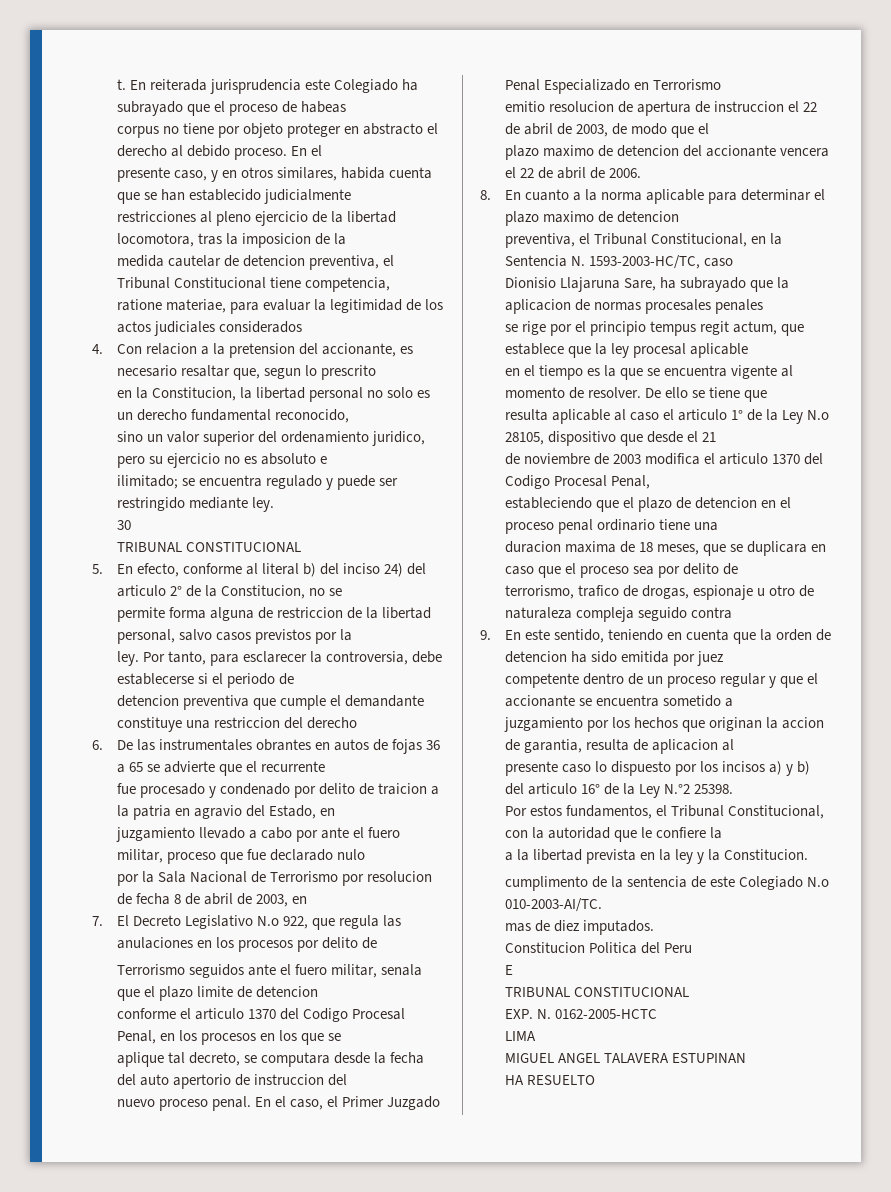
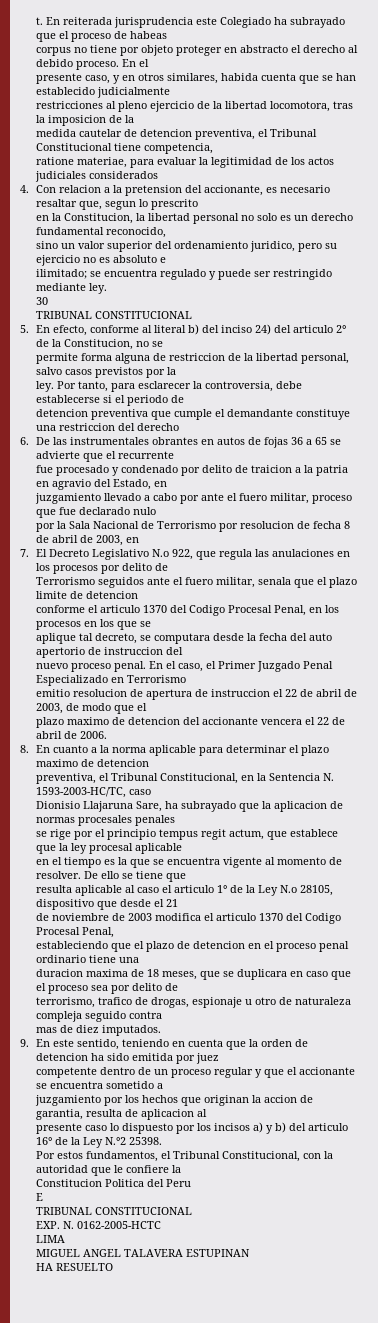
(733, 613) none -> [36,1025,162,1036] // mas de diez imputados.
[504,849,809,864] [504,876,830,891] [504,898,602,912] [504,920,655,935] // a la libertad prevista en la ley y la Constitucion. // cumplimento de la sentencia de este Colegiado N.o 010-2003-AI/TC. // mas de diez imputados. -> (182, 1169) none

